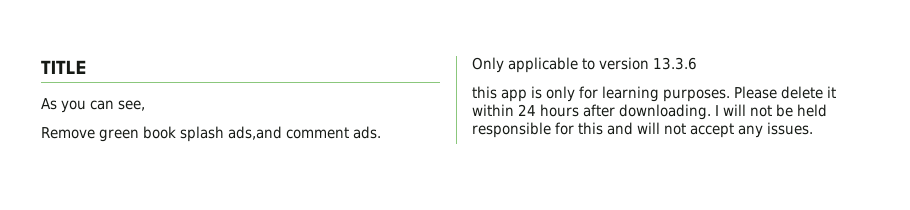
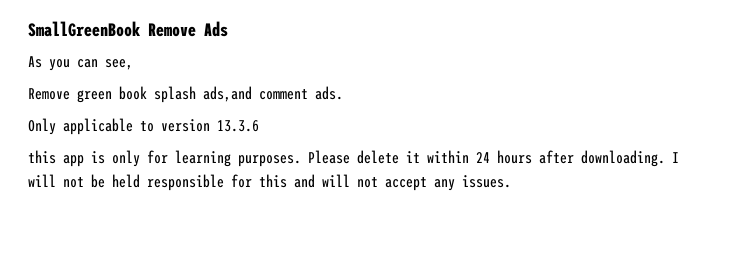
[41,60,87,74] TITLE -> [28,21,228,37] SmallGreenBook Remove Ads

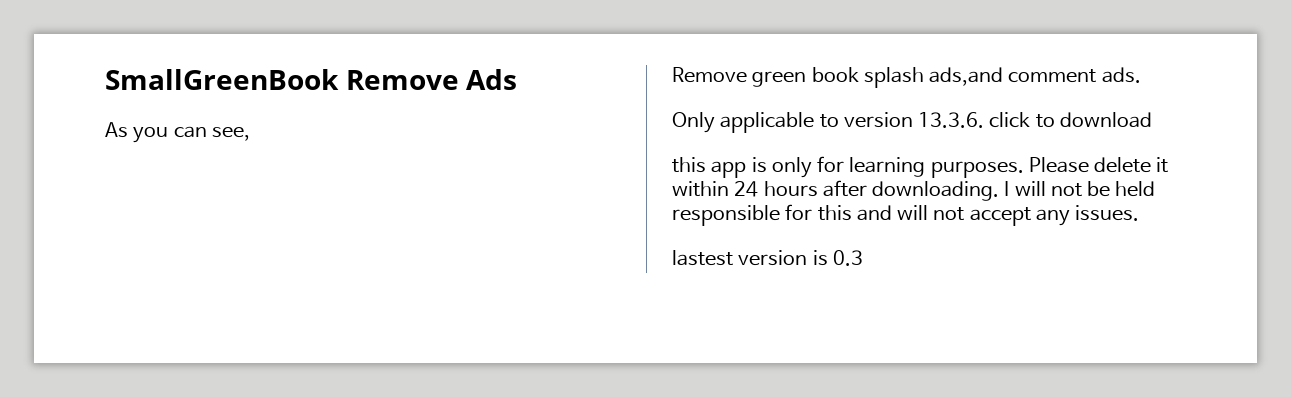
[217,120,259,132] 13.3.6 -> [918,112,1152,128] 13.3.6. click to download
(511, 181) none -> [672,250,863,266] // lastest version is 0.3

